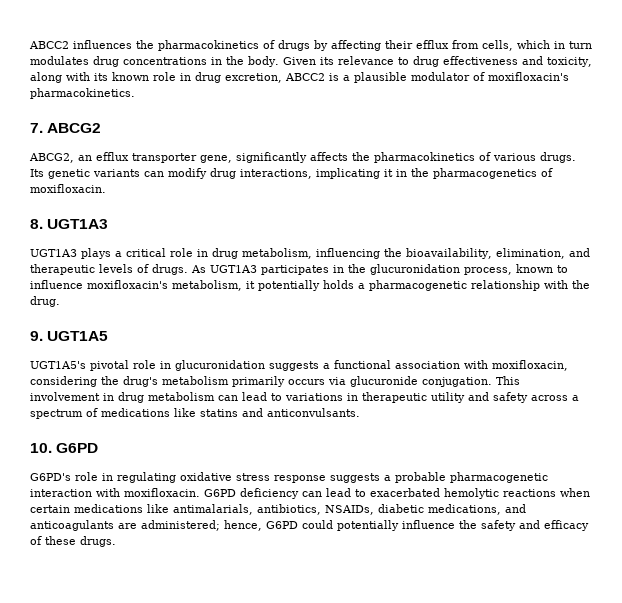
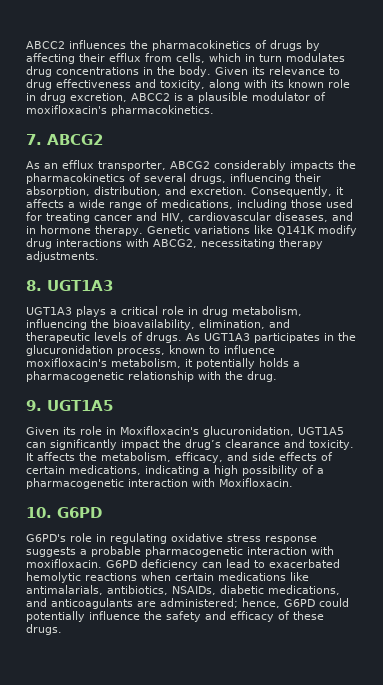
[29,153,74,163] ABCG2, -> [26,161,40,169] As
[132,152,576,163] [30,168,553,179] [30,184,106,193] transporter gene, significantly affects the pharmacokinetics of various drugs. Its genetic variants can modify drug interactions, implicating it in the pharmacogenetics of moxifloxacin. -> [98,160,356,171] [26,173,321,184] [26,186,344,197] [26,199,353,210] [26,212,353,223] [26,225,357,236] [26,238,323,249] [26,251,99,262] transporter, ABCG2 considerably impacts the pharmacokinetics of several drugs, influencing their absorption, distribution, and excretion. Consequently, it affects a wide range of medications, including those used for treating cancer and HIV, cardiovascular diseases, and in hormone therapy. Genetic variations like Q141K modify drug interactions with ABCG2, necessitating therapy adjustments.
[30,360,568,371] [30,376,520,387] [30,392,579,403] [30,408,360,419] UGT1A5's pivotal role in glucuronidation suggests a functional association with moxifloxacin, considering the drug's metabolism primarily occurs via glucuronide conjugation. This involvement in drug metabolism can lead to variations in therapeutic utility and safety across a spectrum of medications like statins and anticonvulsants. -> [26,426,344,437] [26,439,354,450] [26,452,333,463] [26,465,324,476] [26,478,293,489] Given its role in Moxifloxacin's glucuronidation, UGT1A5 can significantly impact the drug’s clearance and toxicity. It affects the metabolism, efficacy, and side effects of certain medications, indicating a high possibility of a pharmacogenetic interaction with Moxifloxacin.

